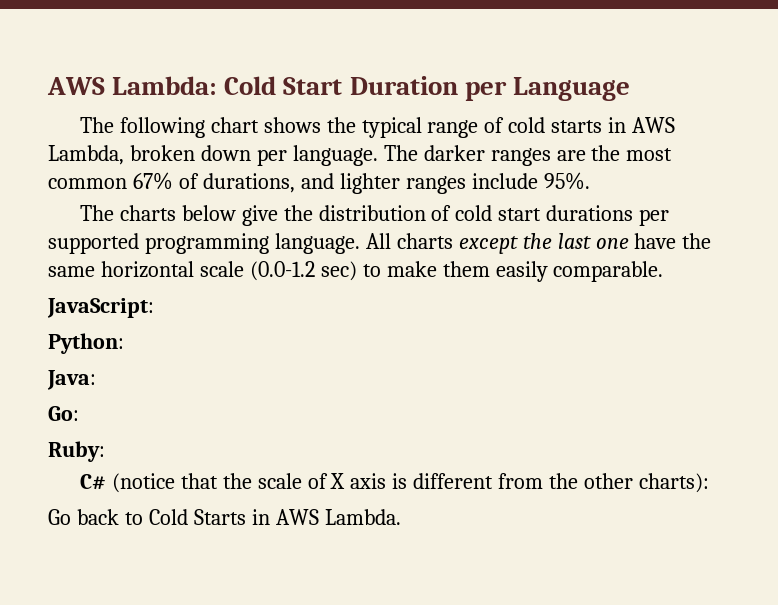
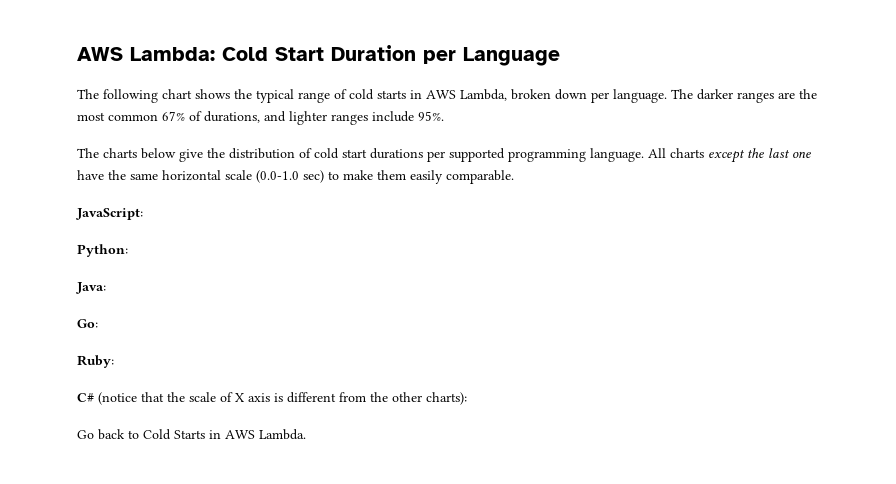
[249,261,315,281] (0.0-1.2 -> [256,170,299,183] (0.0-1.0

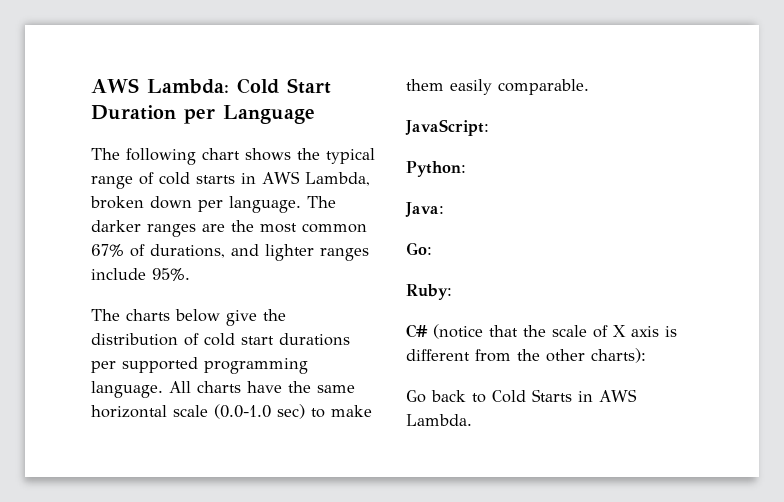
[708,148,811,163] except the last one -> (241, 387) none

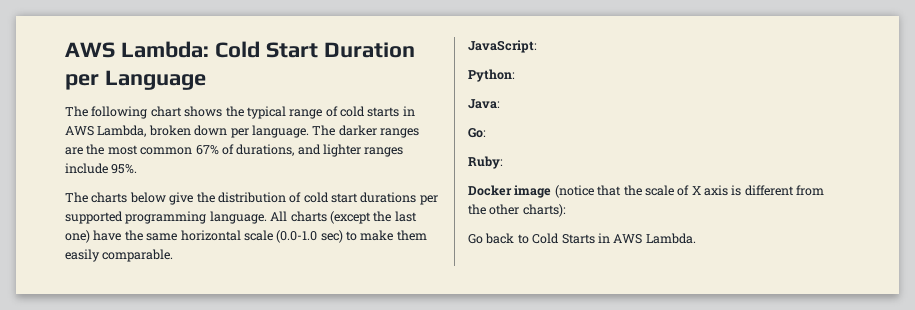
(241, 387) none -> [329,211,417,224] [65,230,90,243] (except the last one)
[406,324,428,338] C# -> [468,185,552,198] Docker image

